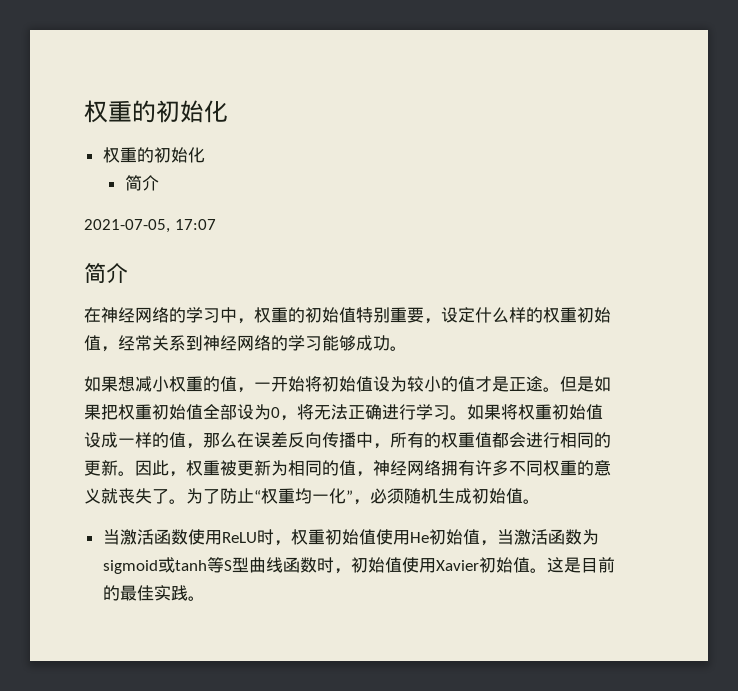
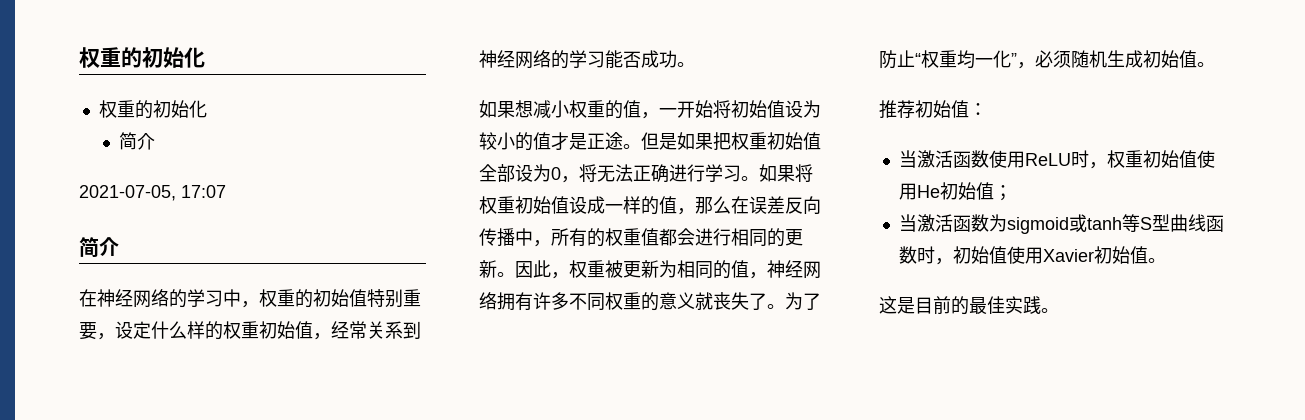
[339,335,356,351] 够 -> [623,51,641,68] 否
(540, 501) none -> [879,100,987,119] // 推荐初始值：
[479,540,497,546] ， -> [993,185,1012,201] ； //
(547, 570) none -> (1166, 260) //

